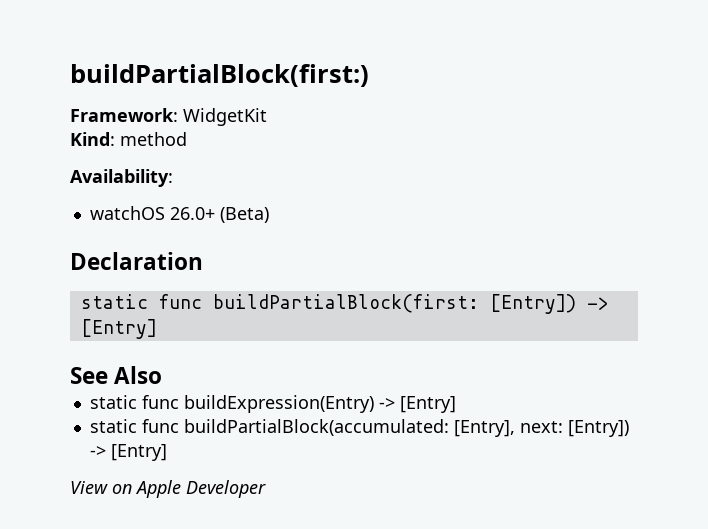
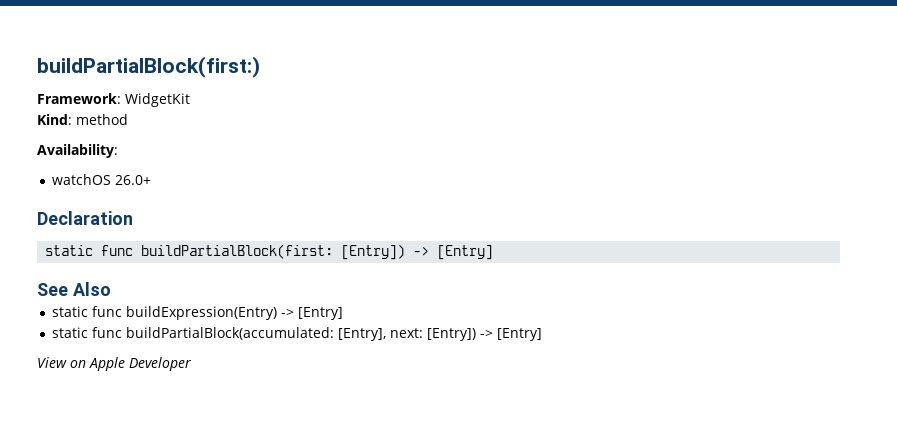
[219,207,269,223] (Beta) -> (151, 180) none

